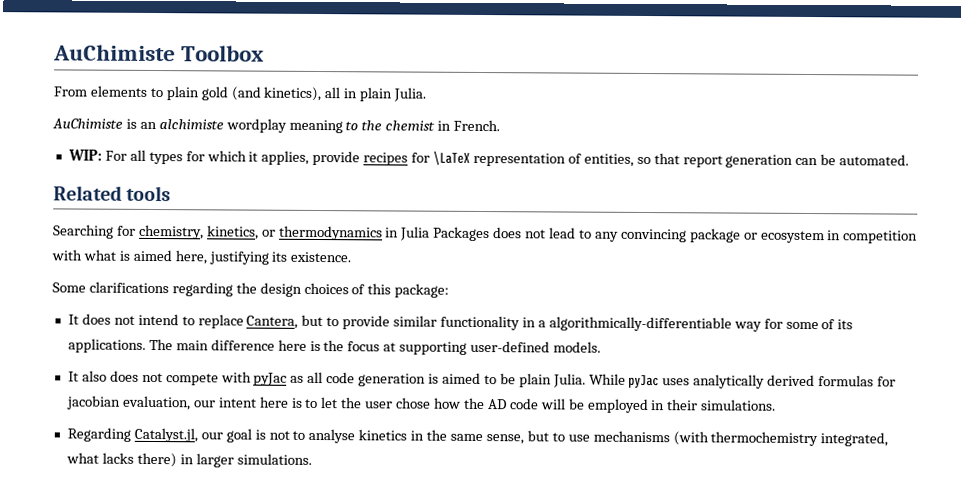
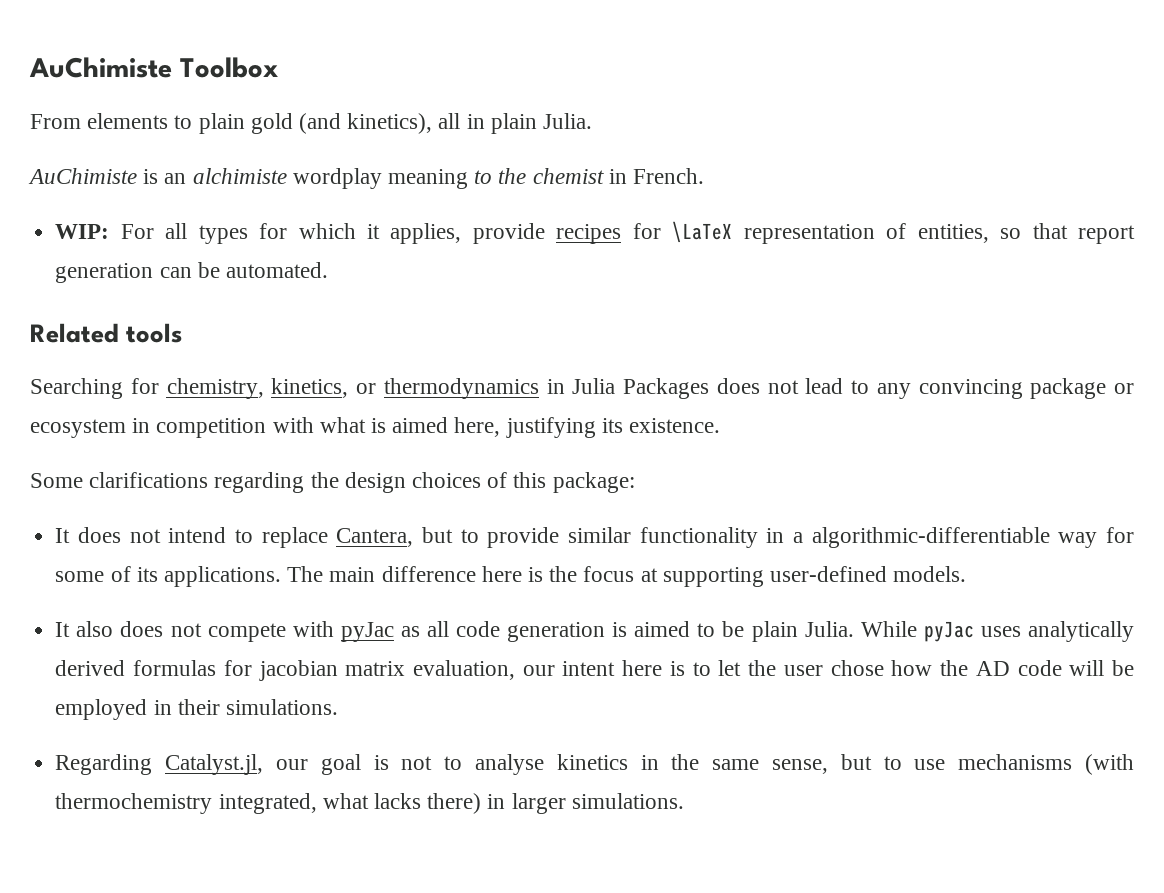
[548,316,732,332] algorithmically-differentiable -> [811,527,1050,548] algorithmic-differentiable
(121, 402) none -> [345,661,406,676] matrix

